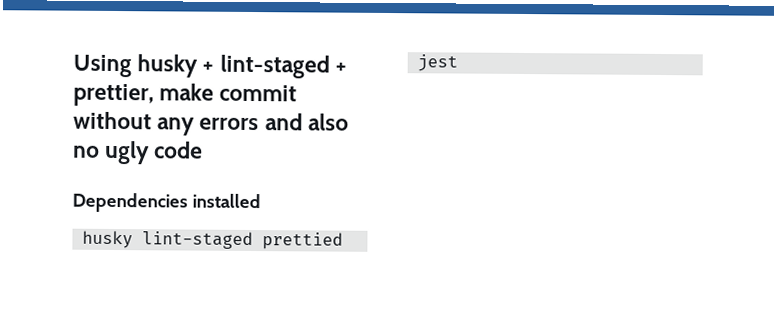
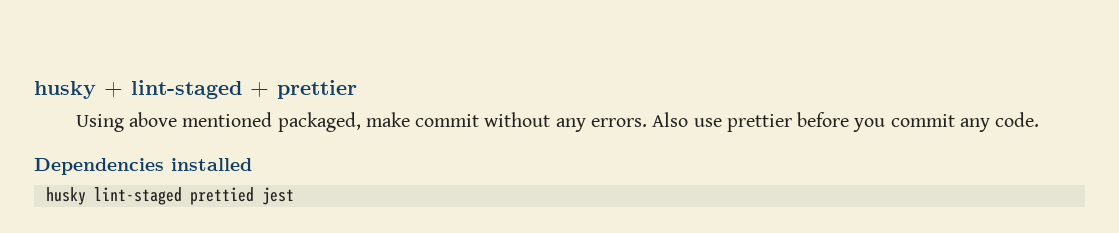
[73,54,132,78] Using -> (34, 90) none
[73,83,298,107] [73,111,349,136] [73,140,204,165] prettier, make commit without any errors and also no ugly code -> [277,80,357,99] [75,112,1040,132] prettier // Using above mentioned packaged, make commit without any errors. Also use prettier before you commit any code.

